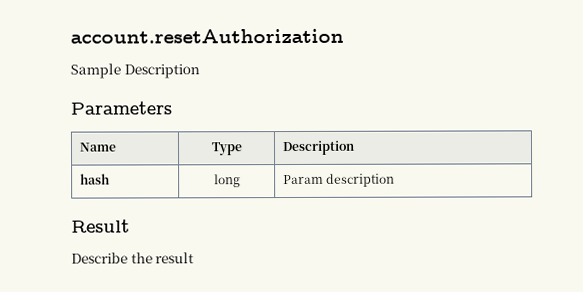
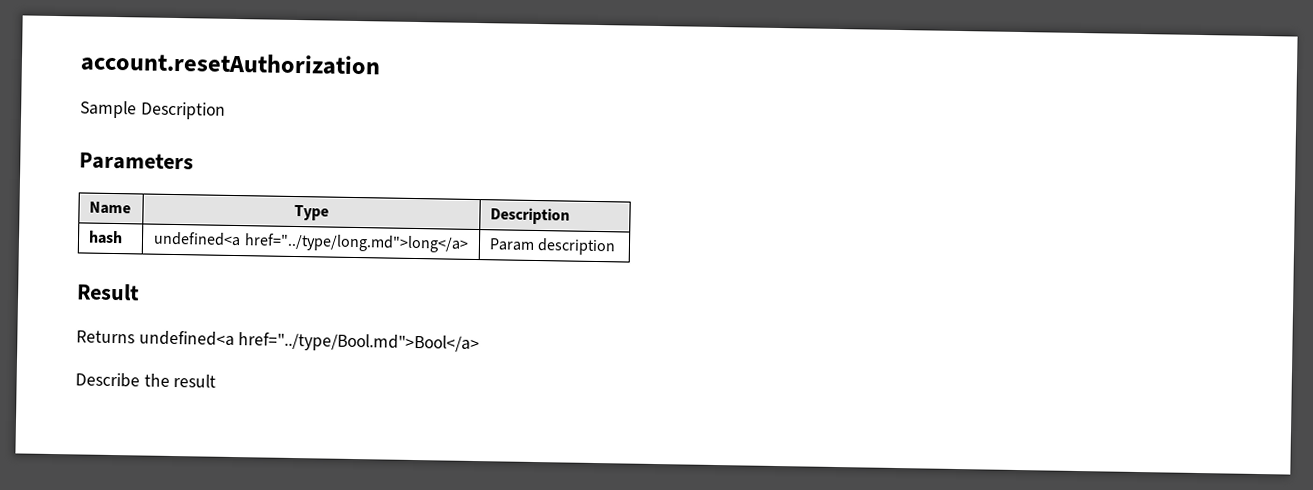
[213,174,241,188] long -> [153,231,469,253] undefined<a href="../type/long.md">long</a>
(130, 226) none -> [76,330,481,354] // Returns undefined<a href="../type/Bool.md">Bool</a>

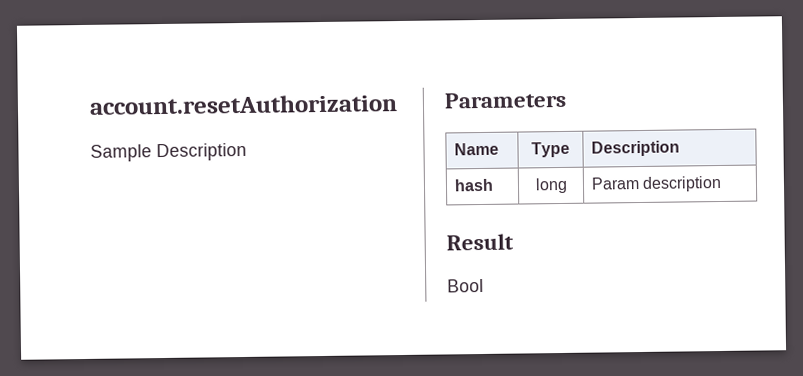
[153,231,469,253] undefined<a href="../type/long.md">long</a> -> [534,177,568,194] long
[76,330,481,354] [75,372,217,388] Returns undefined<a href="../type/Bool.md">Bool</a> // Describe the result -> [447,278,484,293] Bool

